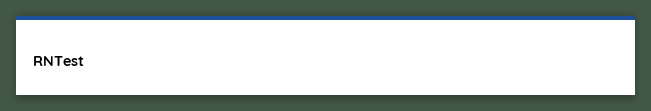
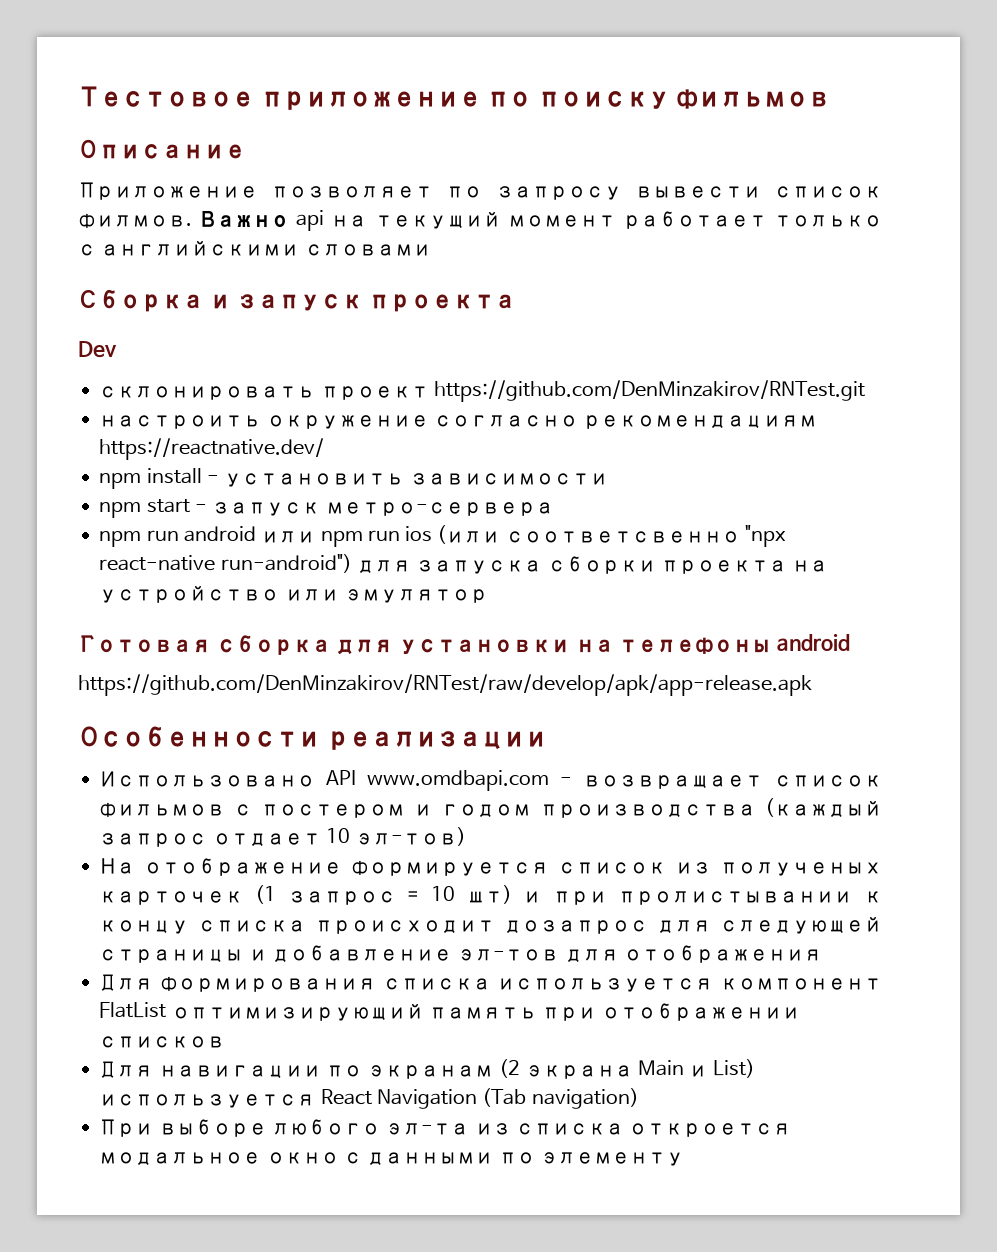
[33,56,84,66] RNTest -> [78,86,831,110] [78,139,246,159] [78,182,883,200] [78,210,882,231] [78,241,431,256] [78,289,517,312] [78,341,117,358] [99,380,865,402] [99,415,818,429] [99,438,325,460] [99,468,608,489] [99,499,554,518] [99,525,786,547] [99,554,829,574] [99,586,488,603] [78,634,851,655] [78,674,812,696] [78,726,547,750] [99,770,883,791] [99,798,882,818] [99,827,467,847] [99,858,882,876] [99,885,882,905] [99,917,882,934] [99,945,822,963] [99,974,882,992] [99,1002,800,1021] [99,1036,226,1048] [99,1059,755,1079] [99,1088,639,1109] [99,1119,792,1137] [99,1152,684,1166] Тестовое приложение по поиску фильмов // Описание // Приложение позволяет по запросу вывести список филмов. Важно api на текущий момент работает только с английскими словами // Сборка и запуск проекта // Dev // склонировать проект https://github.com/DenMinzakirov/RNTest.git // настроить окружение согласно рекомендациям https://reactnative.dev/ // npm install - установить зависимости // npm start - запуск метро-сервера // npm run android или npm run ios (или соответсвенно "npx react-native run-android") для запуска сборки проекта на устройство или эмулятор // Готовая сборка для установки на телефоны android // https://github.com/DenMinzakirov/RNTest/raw/develop/apk/app-release.apk // Особенности реализации // Использовано API www.omdbapi.com - возвращает список фильмов с постером и годом производства (каждый запрос отдает 10 эл-тов) // На отображение формируется список из полученых карточек (1 запрос = 10 шт) и при пролистывании к концу списка происходит дозапрос для следующей страницы и добавление эл-тов для отображения // Для формирования списка используется компонент FlatList оптимизирующий память при отображении списков // Для навигации по экранам (2 экрана Main и List) используется React Navigation (Tab navigation) // При выборе любого эл-та из списка откроется модальное окно с данными по элементу

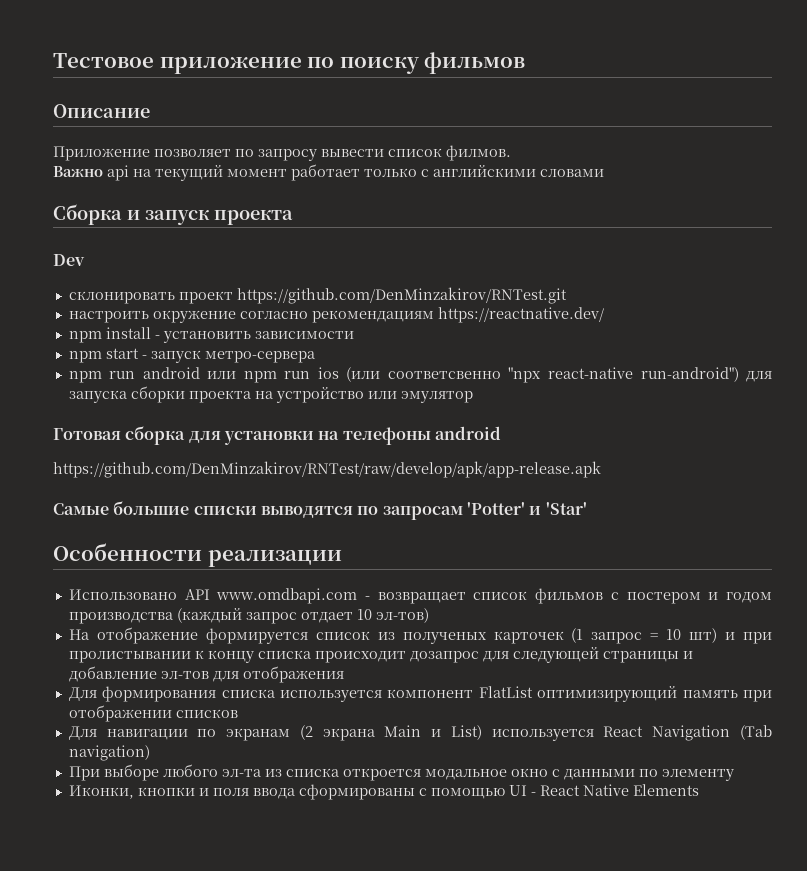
(192, 220) none -> (511, 153) //
(812, 685) none -> [53,501,587,520] // Самые большие списки выводятся по запросам 'Potter' и 'Star'
(684, 1159) none -> [68,784,699,800] // Иконки, кнопки и поля ввода сформированы с помощью UI - React Native Elements

